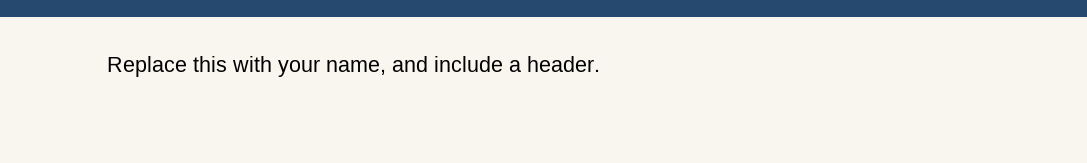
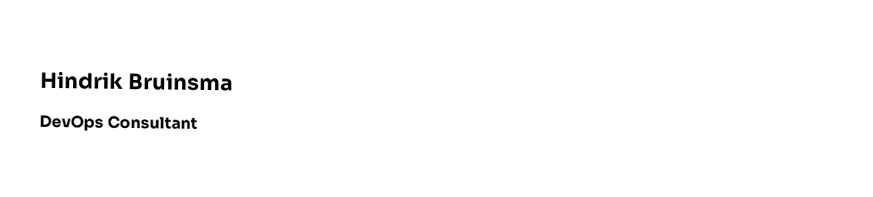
[107,56,600,77] Replace this with your name, and include a header. -> [40,70,233,92] [39,114,199,132] Hindrik Bruinsma // DevOps Consultant

